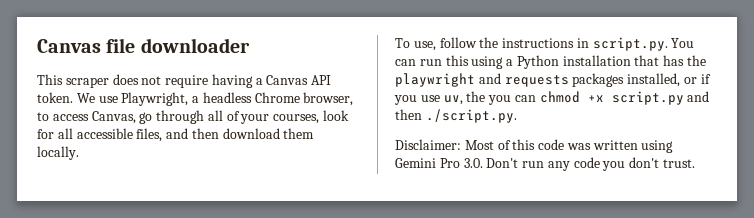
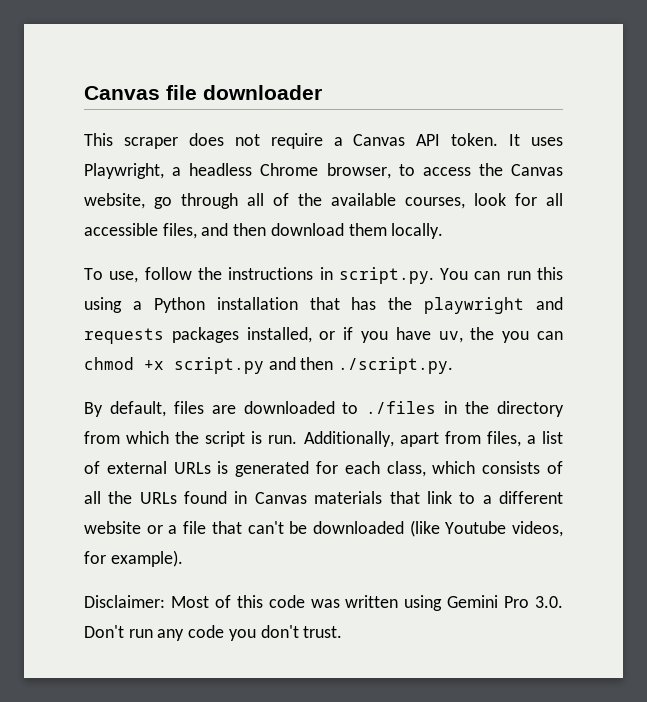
[211,74,253,88] having -> (323, 141) none
[76,93,118,103] We use -> [509,134,563,146] It uses
[91,111,136,124] Canvas, -> [478,163,563,176] [84,193,145,209] the Canvas website,
[240,114,270,124] your -> [298,193,396,206] the available
[420,95,440,102] use -> [395,327,431,340] have
(517, 116) none -> [84,401,565,417] [84,431,563,447] [84,461,563,477] [84,491,563,504] [84,520,563,537] [84,550,183,567] // By default, files are downloaded to ./files in the directory from which the script is run. Additionally, apart from files, a list of external URLs is generated for each class, which consists of all the URLs found in Canvas materials that link to a different website or a file that can't be downloaded (like Youtube videos, for example).

